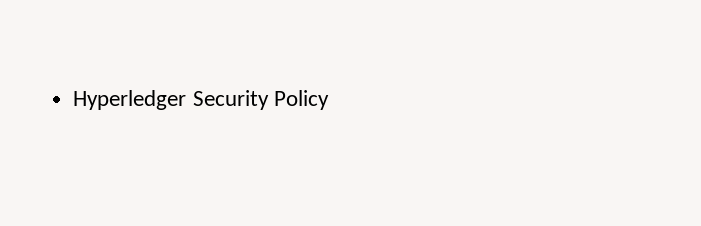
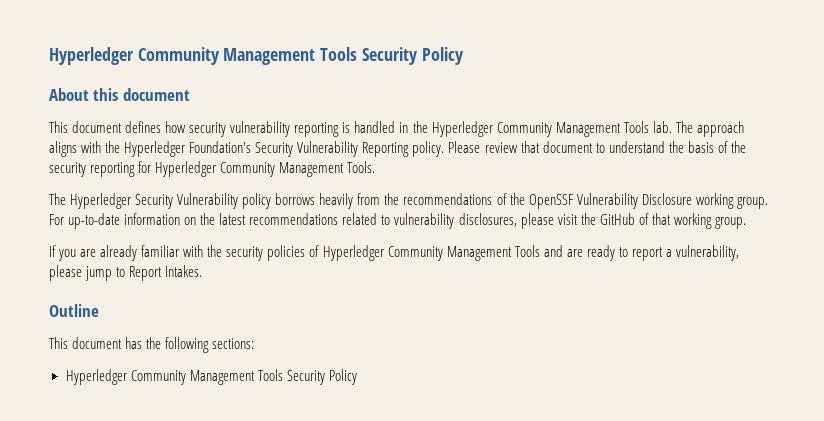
[73,90,187,110] Hyperledger -> [49,47,464,65] [49,88,190,101] [49,121,744,137] [49,141,746,157] [49,161,376,177] [49,193,768,209] [49,213,746,229] [49,245,739,261] [49,265,203,281] [49,304,99,317] [49,337,255,353] [65,369,283,385] Hyperledger Community Management Tools Security Policy // About this document // This document defines how security vulnerability reporting is handled in the Hyperledger Community Management Tools lab. The approach aligns with the Hyperledger Foundation's Security Vulnerability Reporting policy. Please review that document to understand the basis of the security reporting for Hyperledger Community Management Tools. // The Hyperledger Security Vulnerability policy borrows heavily from the recommendations of the OpenSSF Vulnerability Disclosure working group. For up-to-date information on the latest recommendations related to vulnerability disclosures, please visit the GitHub of that working group. // If you are already familiar with the security policies of Hyperledger Community Management Tools and are ready to report a vulnerability, please jump to Report Intakes. // Outline // This document has the following sections: // Hyperledger Community Management Tools

